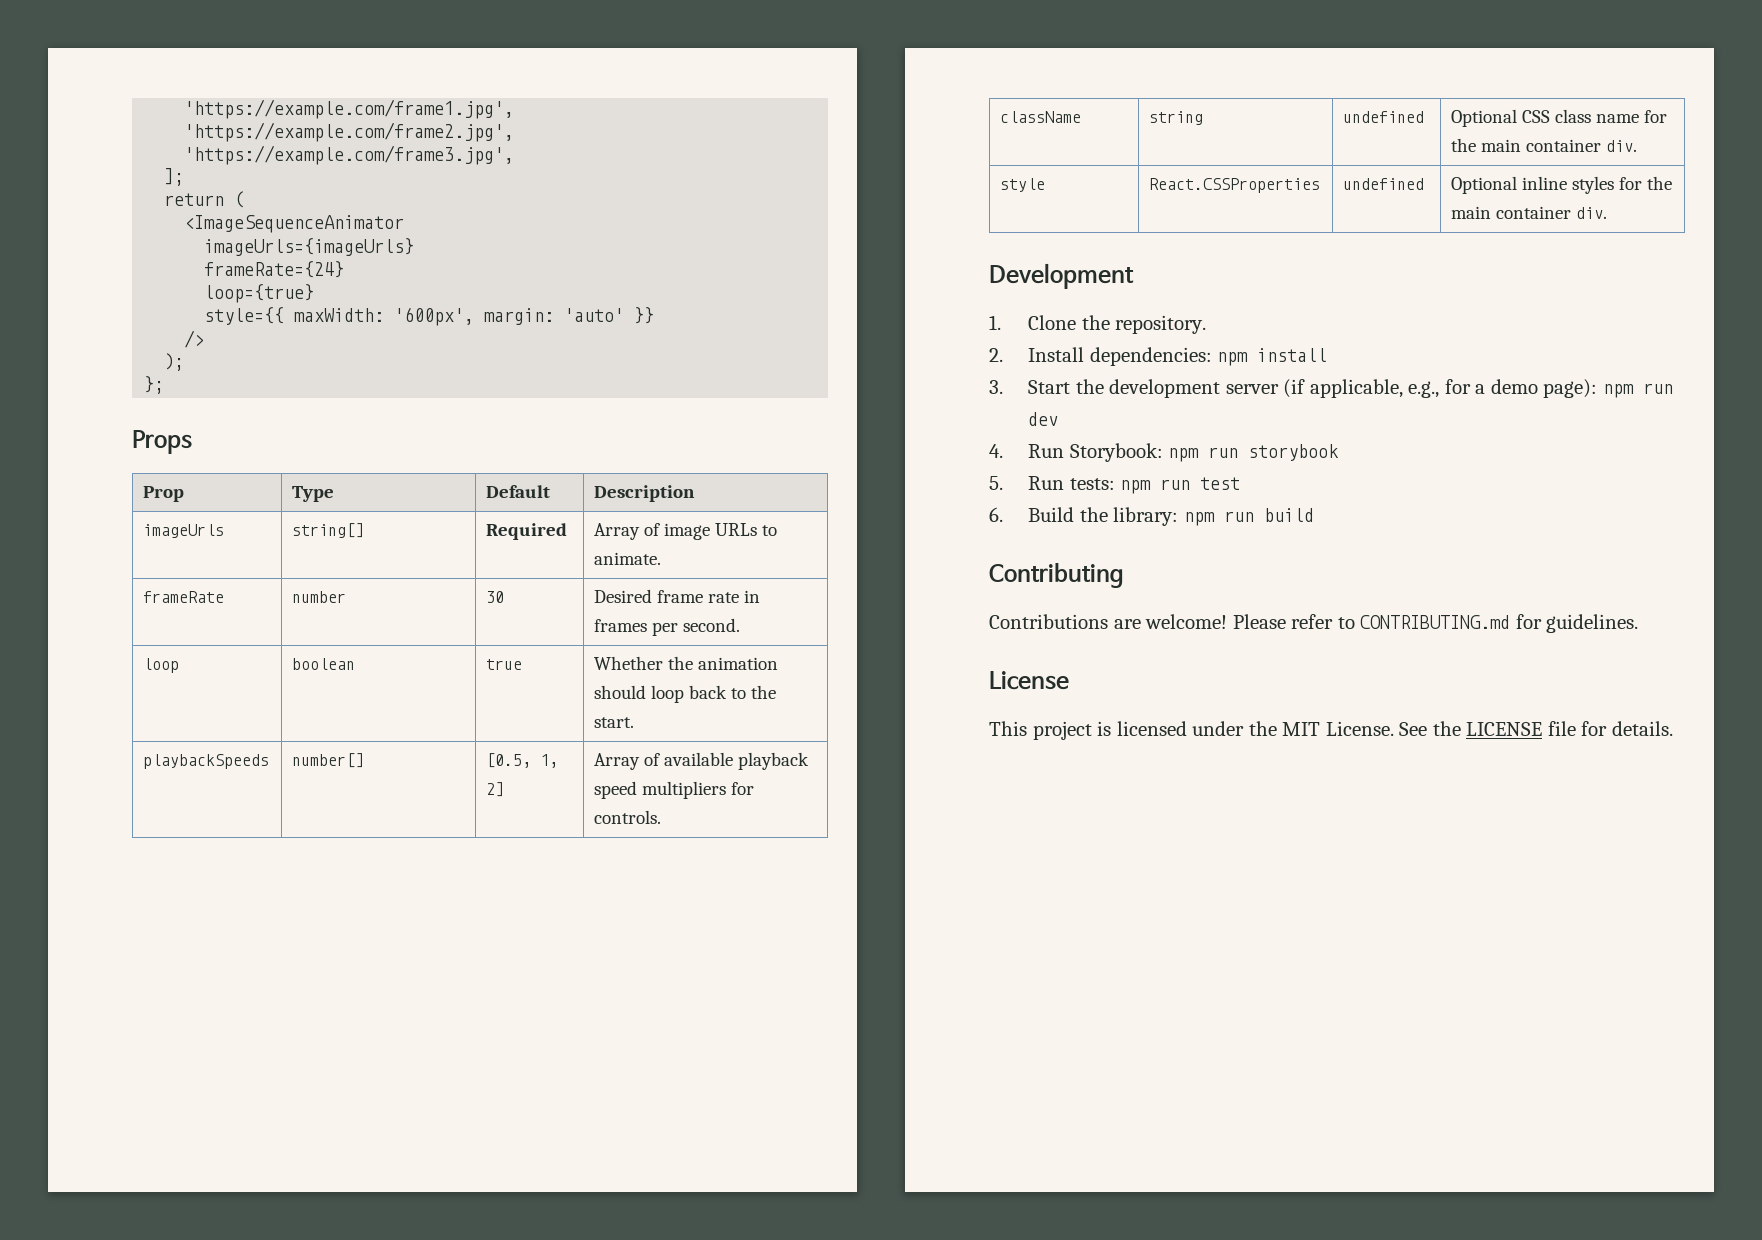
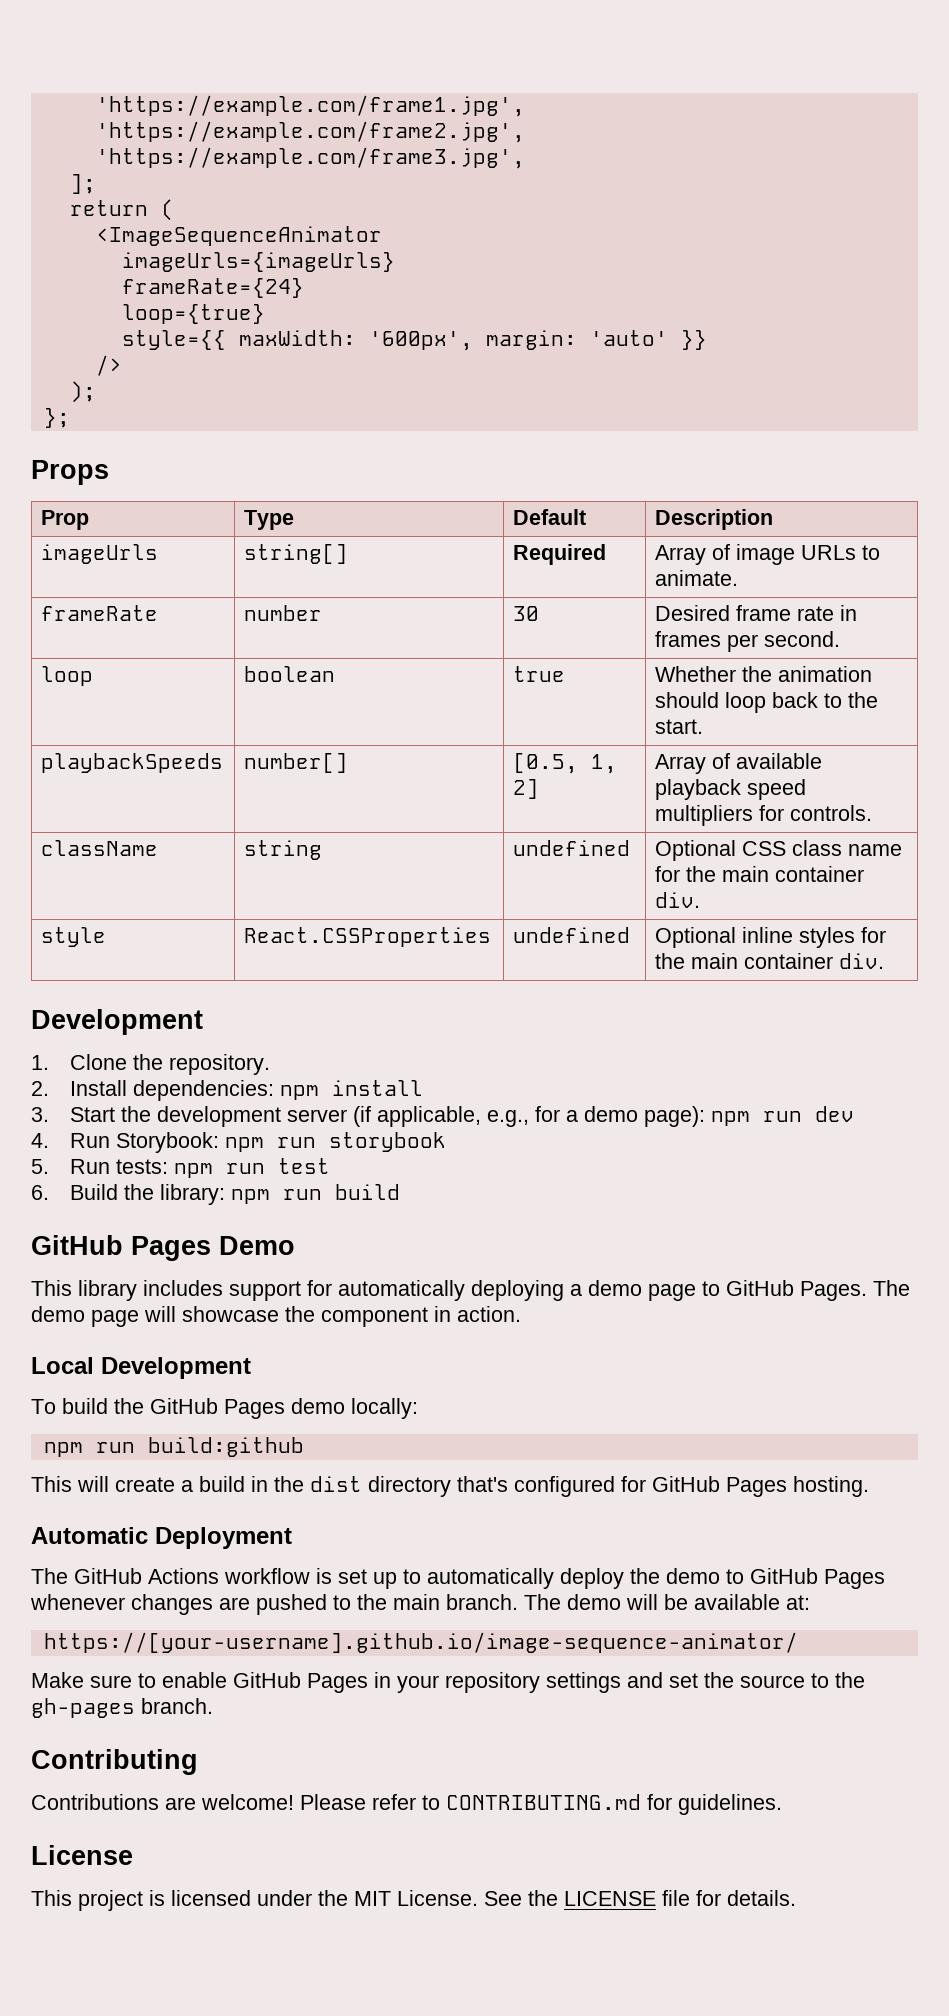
(1314, 515) none -> [31,1235,295,1261] [31,1280,910,1301] [31,1306,521,1327] [31,1357,251,1379] [31,1398,418,1419] [43,1437,304,1457] [31,1476,869,1497] [31,1527,292,1549] [31,1568,885,1589] [30,1594,810,1615] [43,1632,798,1653] [31,1672,865,1693] [31,1698,213,1718] // GitHub Pages Demo // This library includes support for automatically deploying a demo page to GitHub Pages. The demo page will showcase the component in action. // Local Development // To build the GitHub Pages demo locally: // npm run build:github // This will create a build in the dist directory that's configured for GitHub Pages hosting. // Automatic Deployment // The GitHub Actions workflow is set up to automatically deploy the demo to GitHub Pages whenever changes are pushed to the main branch. The demo will be available at: // https://[your-username].github.io/image-sequence-animator/ // Make sure to enable GitHub Pages in your repository settings and set the source to the gh-pages branch.

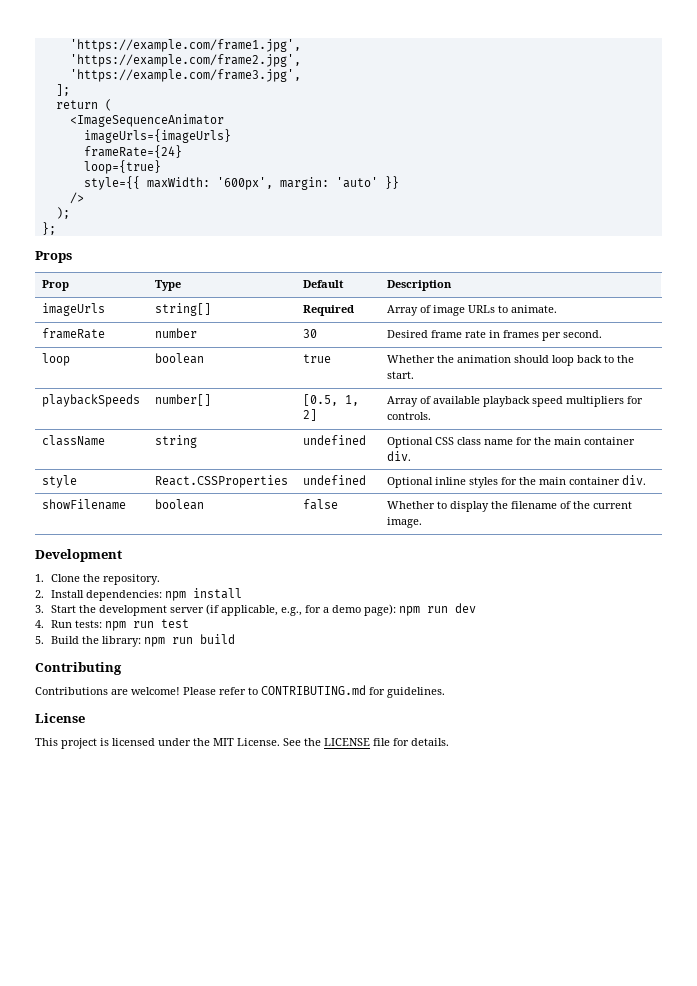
(885, 961) none -> [42,499,127,510] [155,499,205,510] [303,499,339,510] [387,501,633,512] [387,517,423,528] // showFilename | boolean | false | Whether to display the filename of the current image.
[115,1132,446,1153] [31,1159,110,1174] Storybook: npm run storybook // 5. Run -> (73, 624) none
[31,1185,49,1200] 6. -> [35,636,44,644] 5.
[31,1235,295,1261] [31,1280,910,1301] [31,1306,521,1327] [31,1357,251,1379] [31,1398,418,1419] [43,1437,304,1457] [31,1476,869,1497] [31,1527,292,1549] [31,1568,885,1589] [30,1594,810,1615] [43,1632,798,1653] [31,1672,865,1693] [31,1698,213,1718] // GitHub Pages Demo // This library includes support for automatically deploying a demo page to GitHub Pages. The demo page will showcase the component in action. // Local Development // To build the GitHub Pages demo locally: // npm run build:github // This will create a build in the dist directory that's configured for GitHub Pages hosting. // Automatic Deployment // The GitHub Actions workflow is set up to automatically deploy the demo to GitHub Pages whenever changes are pushed to the main branch. The demo will be available at: // https://[your-username].github.io/image-sequence-animator/ // Make sure to enable GitHub Pages in your repository settings and set the source to the gh-pages branch. -> (236, 639) none

